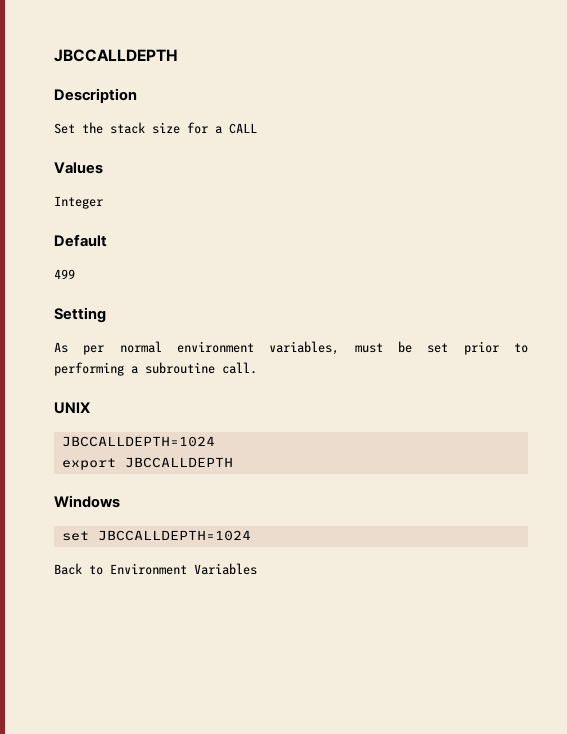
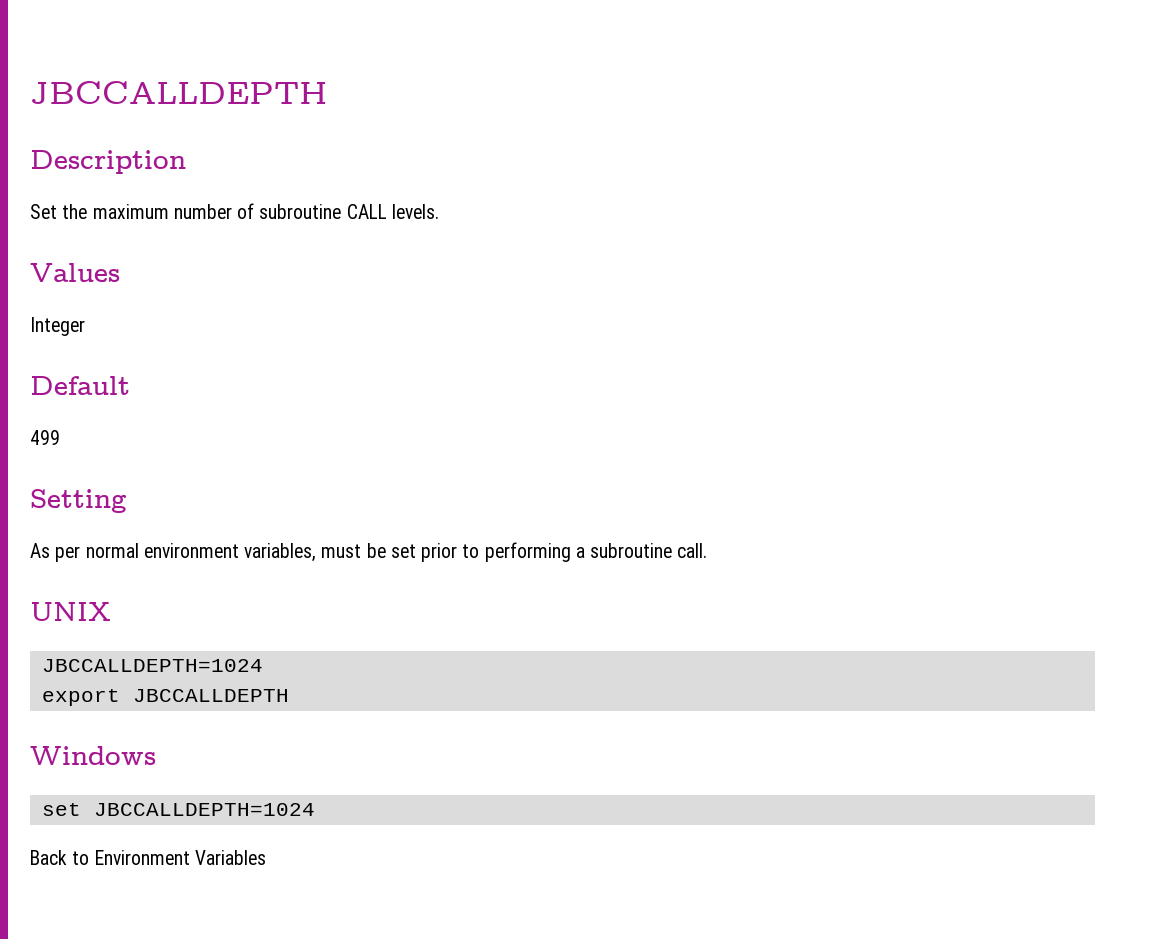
[110,122,222,134] stack size for a -> [92,203,342,219] maximum number of subroutine
(257, 128) none -> [391,204,439,219] levels.

